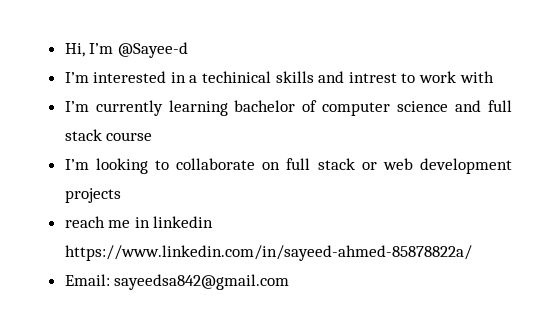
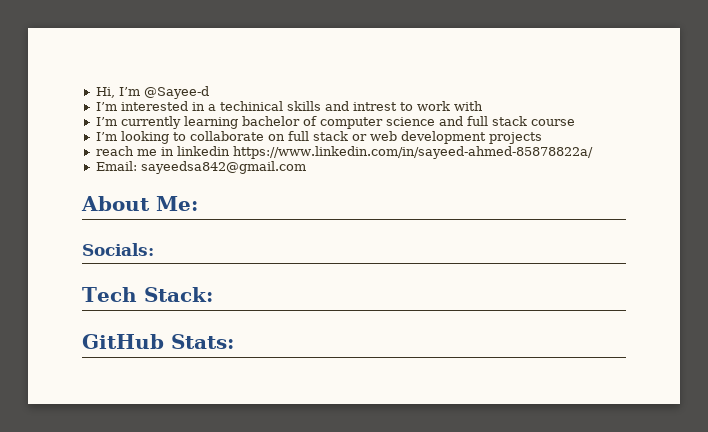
(290, 282) none -> [81,196,198,211] [82,243,154,256] [82,287,213,302] [82,334,234,349] // About Me: // Socials: // Tech Stack: // GitHub Stats:

